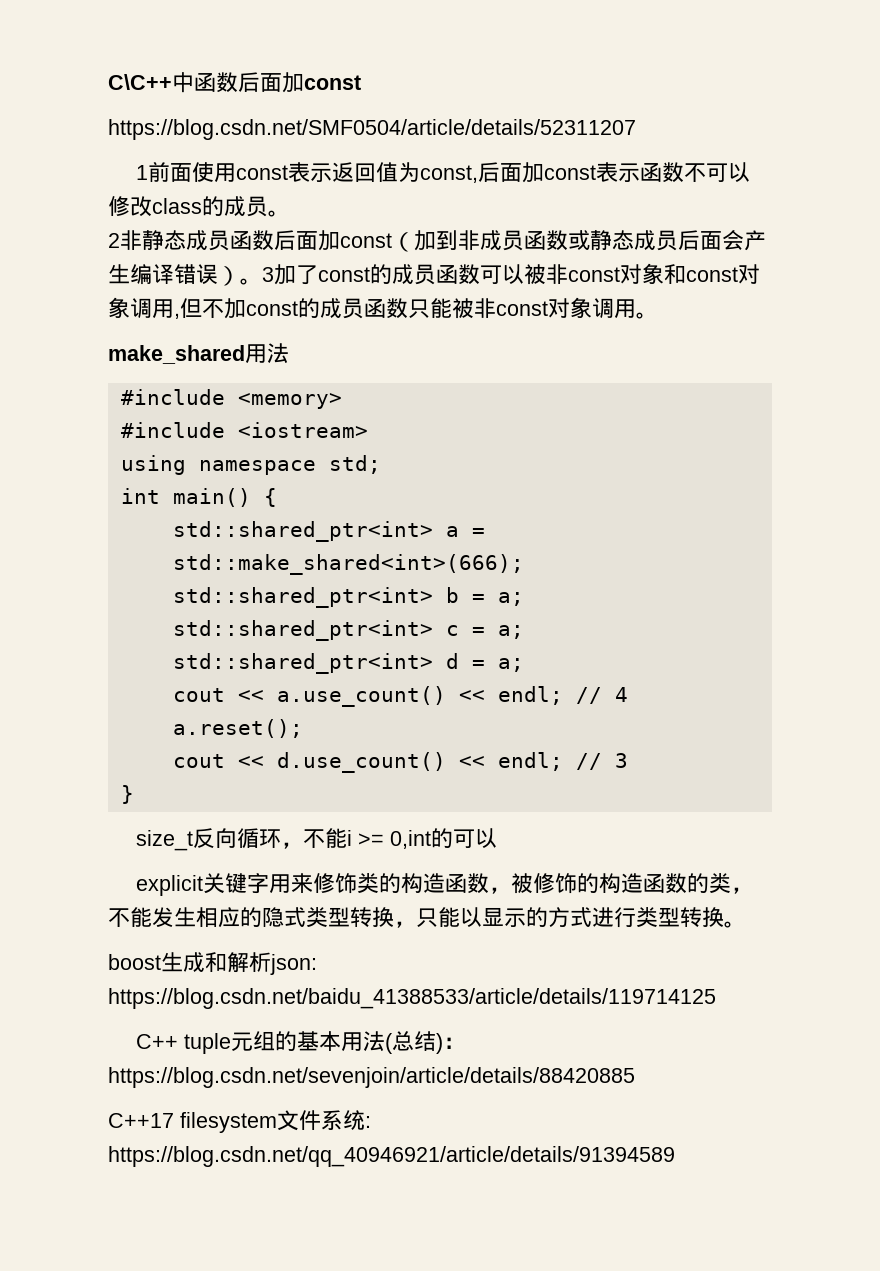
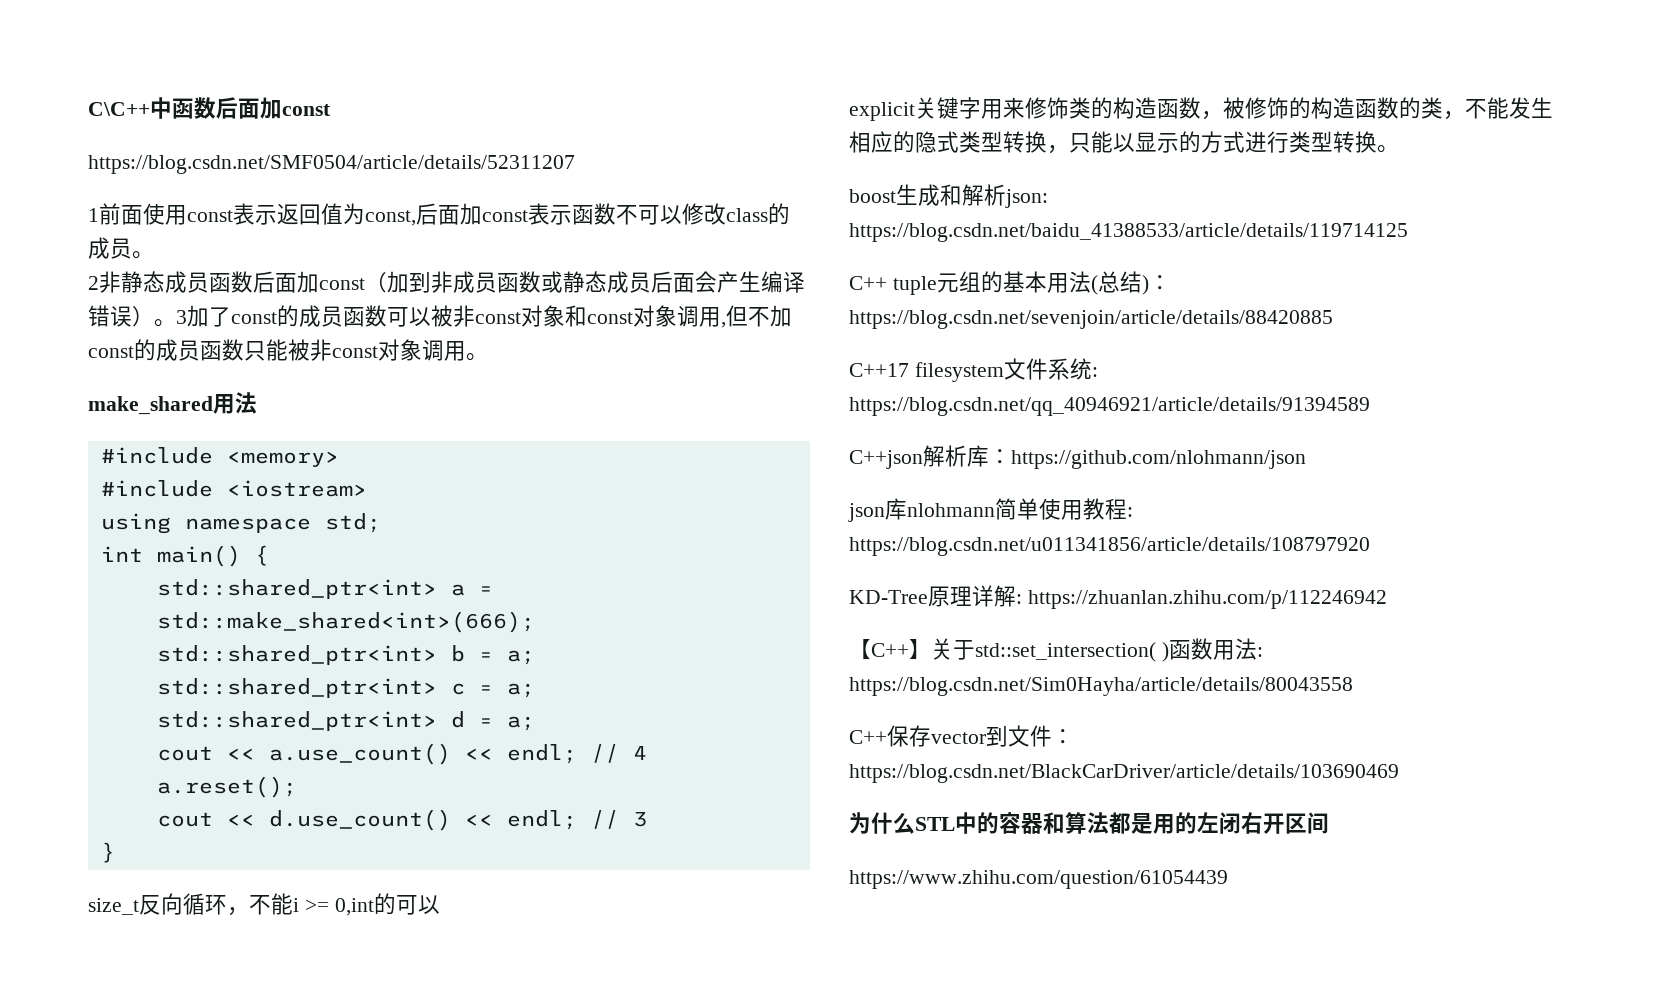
(675, 1156) none -> [849,445,1306,469] [848,498,1133,522] [849,537,1370,556] [849,585,1387,609] [849,638,1263,662] [849,677,1353,696] [849,725,1074,747] [849,764,1399,783] [849,812,1329,834] [849,870,1228,889] // C++json解析库：https://github.com/nlohmann/json // json库nlohmann简单使用教程: https://blog.csdn.net/u011341856/article/details/108797920 // KD-Tree原理详解: https://zhuanlan.zhihu.com/p/112246942 // 【C++】关于std::set_intersection( )函数用法: https://blog.csdn.net/Sim0Hayha/article/details/80043558 // C++保存vector到文件：https://blog.csdn.net/BlackCarDriver/article/details/103690469 // 为什么STL中的容器和算法都是用的左闭右开区间 // https://www.zhihu.com/question/61054439

